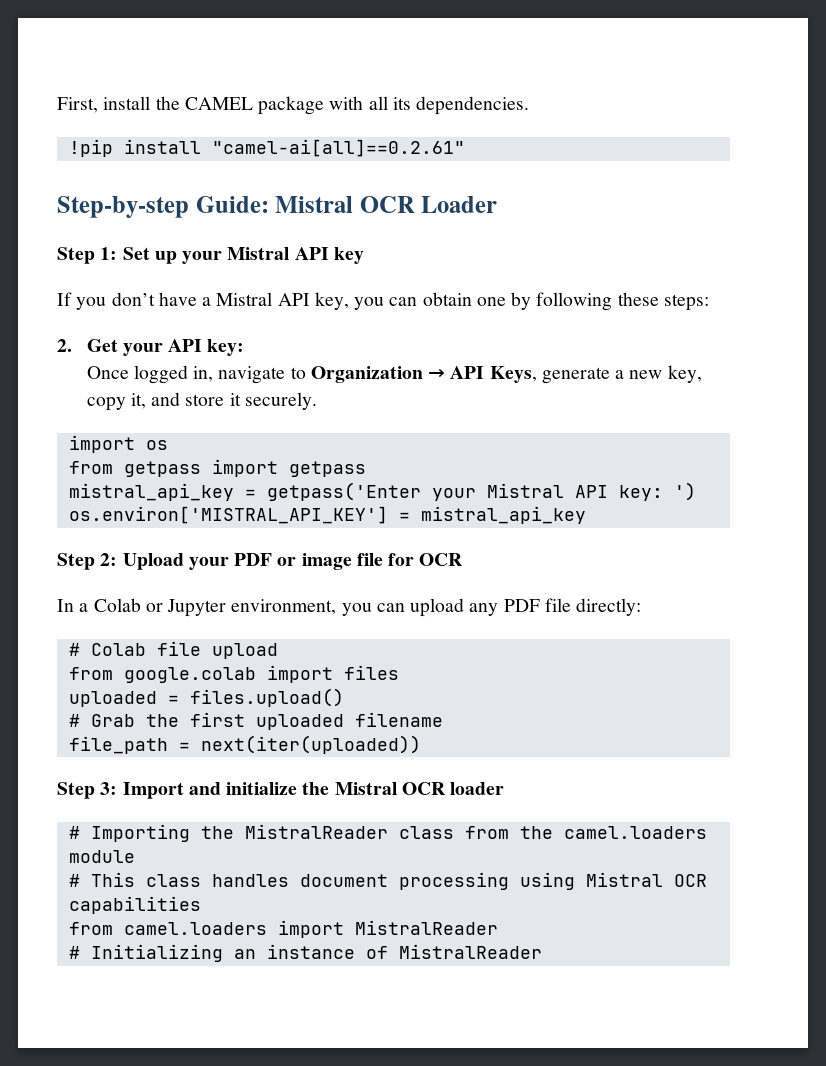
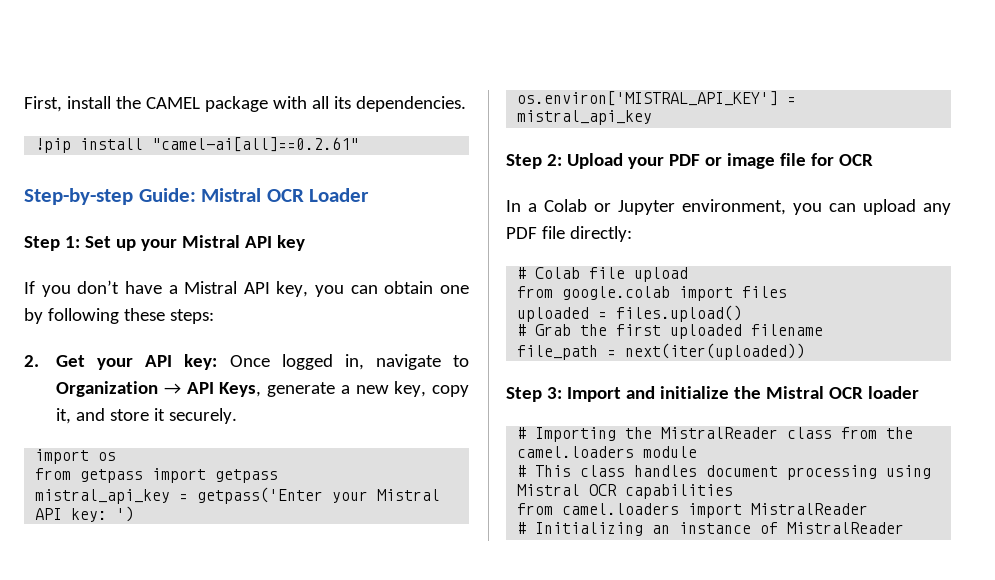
(245, 347) // -> (218, 362) none

